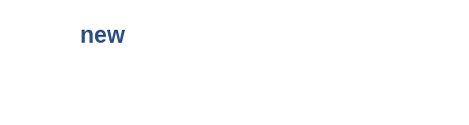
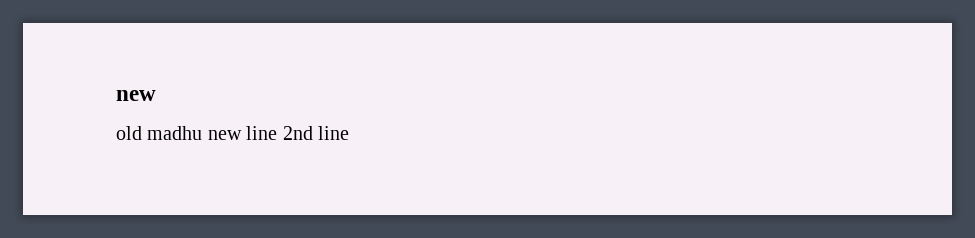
[80,29,126,43] new -> [116,90,156,101] [116,126,349,140] new // old madhu new line 2nd line

